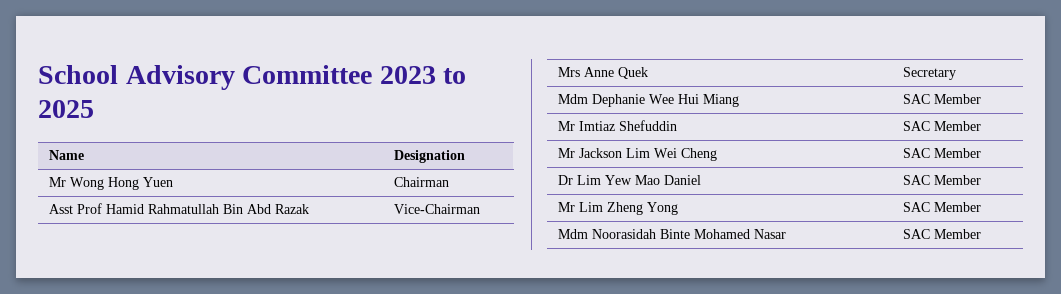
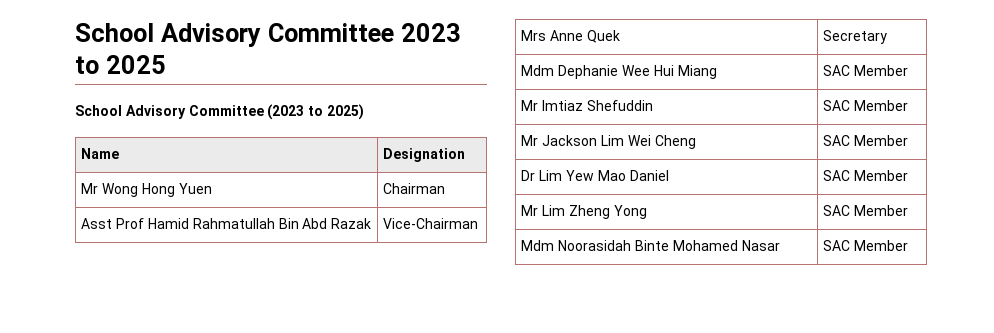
(94, 109) none -> [75,104,364,120] // School Advisory Committee (2023 to 2025)

